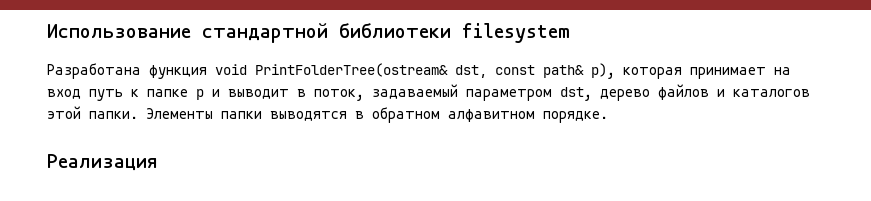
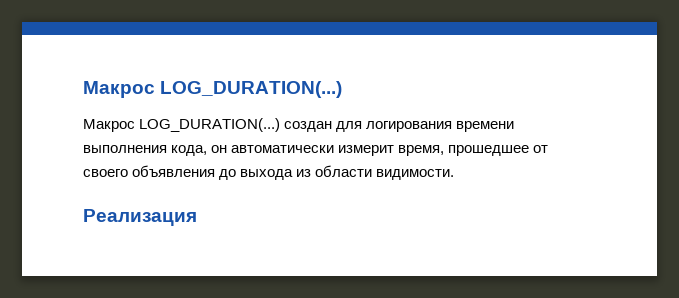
[47,22,570,43] [47,63,791,79] [47,84,810,101] [47,106,608,123] Использование стандартной библиотеки filesystem // Разработана функция void PrintFolderTree(ostream& dst, const path& p), которая принимает на вход путь к папке p и выводит в поток, задаваемый параметром dst, дерево файлов и каталогов этой папки. Элементы папки выводятся в обратном алфавитном порядке. -> [83,81,343,98] [83,118,515,132] [83,145,549,156] [83,165,455,180] Макрос LOG_DURATION(...) // Макрос LOG_DURATION(...) создан для логирования времени выполнения кода, он автоматически измерит время, прошедшее от своего объявления до выхода из области видимости.

